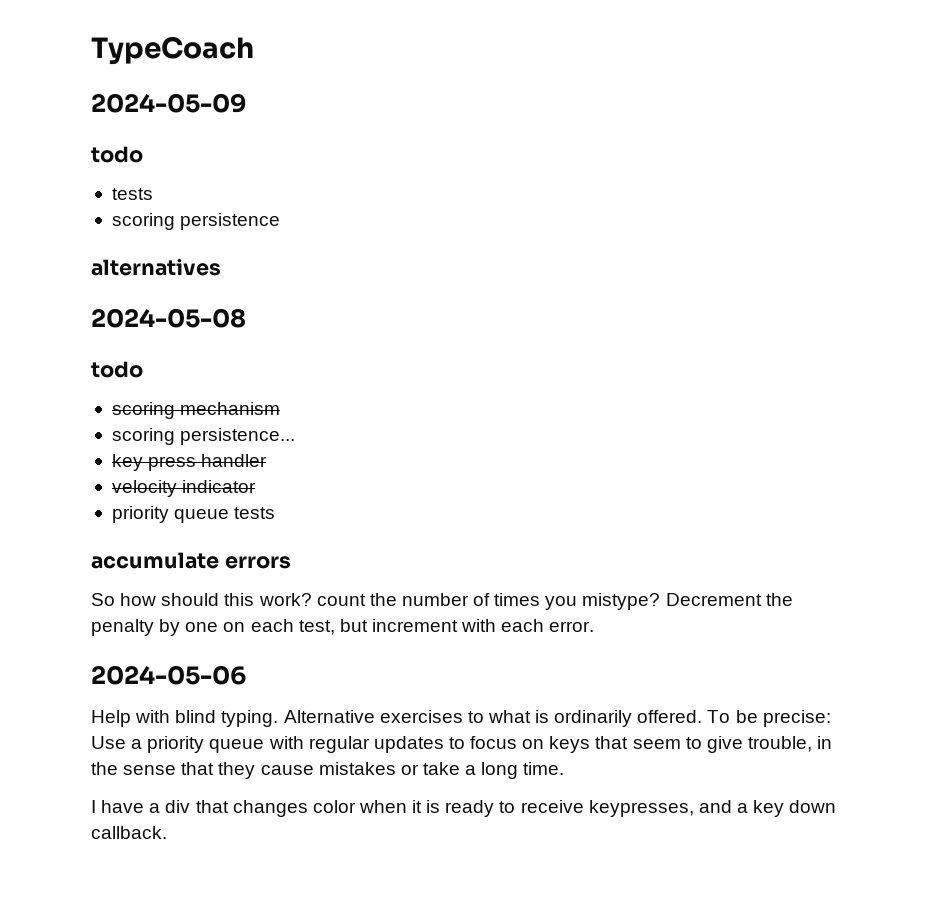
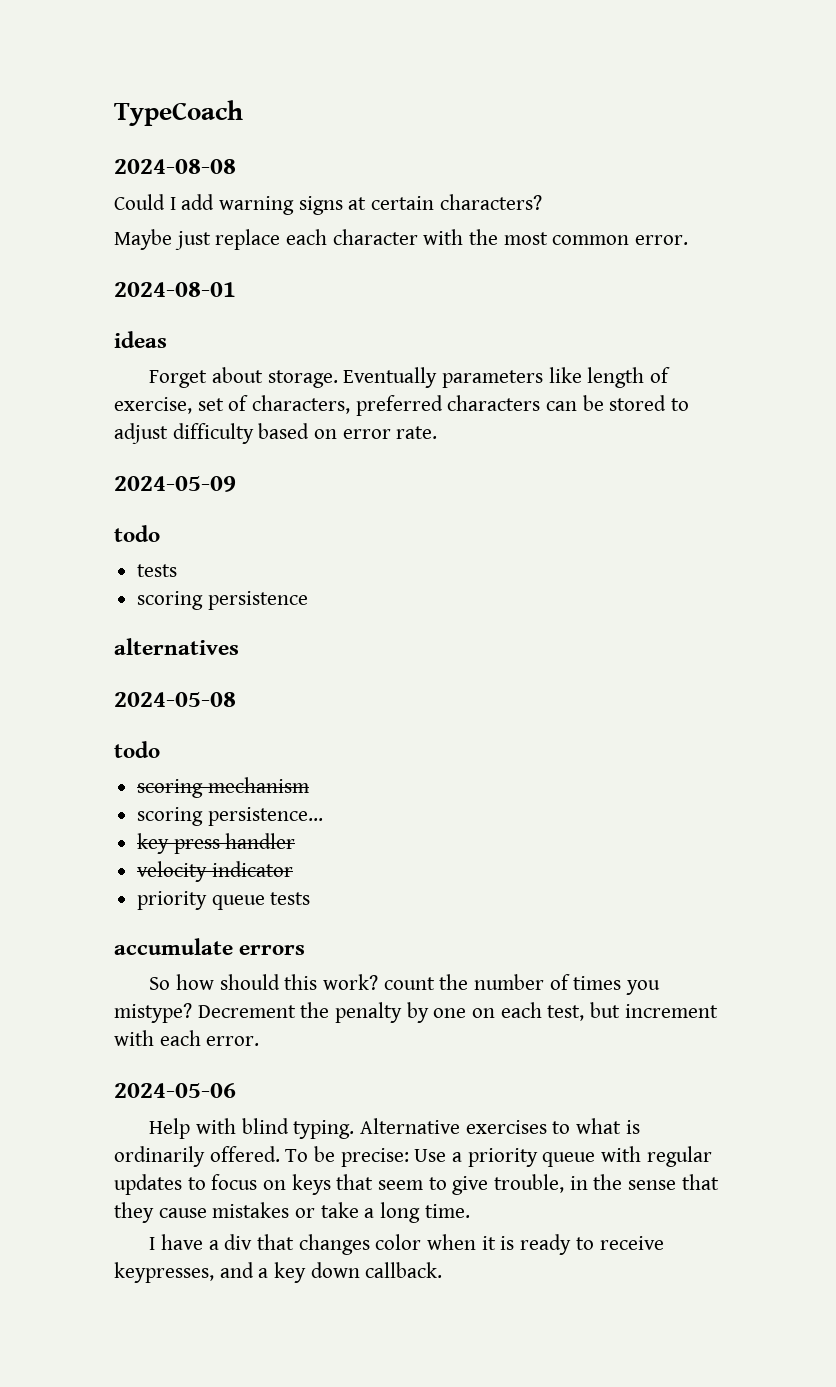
(254, 50) none -> [114,159,236,174] [114,194,542,215] [114,229,689,250] [114,282,236,297] [114,331,167,348] [149,367,671,388] [114,395,690,416] [114,423,438,444] // 2024-08-08 // Could I add warning signs at certain characters? // Maybe just replace each character with the most common error. // 2024-08-01 // ideas // Forget about storage. Eventually parameters like length of exercise, set of characters, preferred characters can be stored to adjust difficulty based on error rate.

